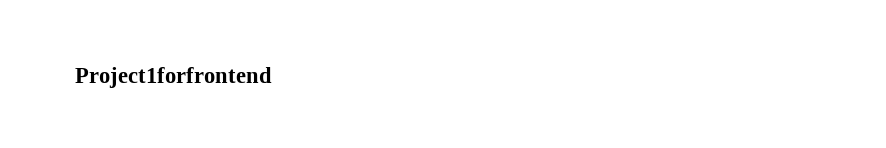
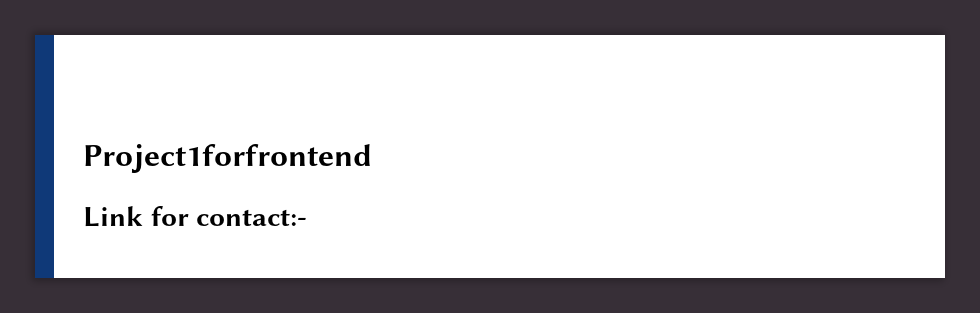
(272, 77) none -> [83,206,308,227] // Link for contact:-

